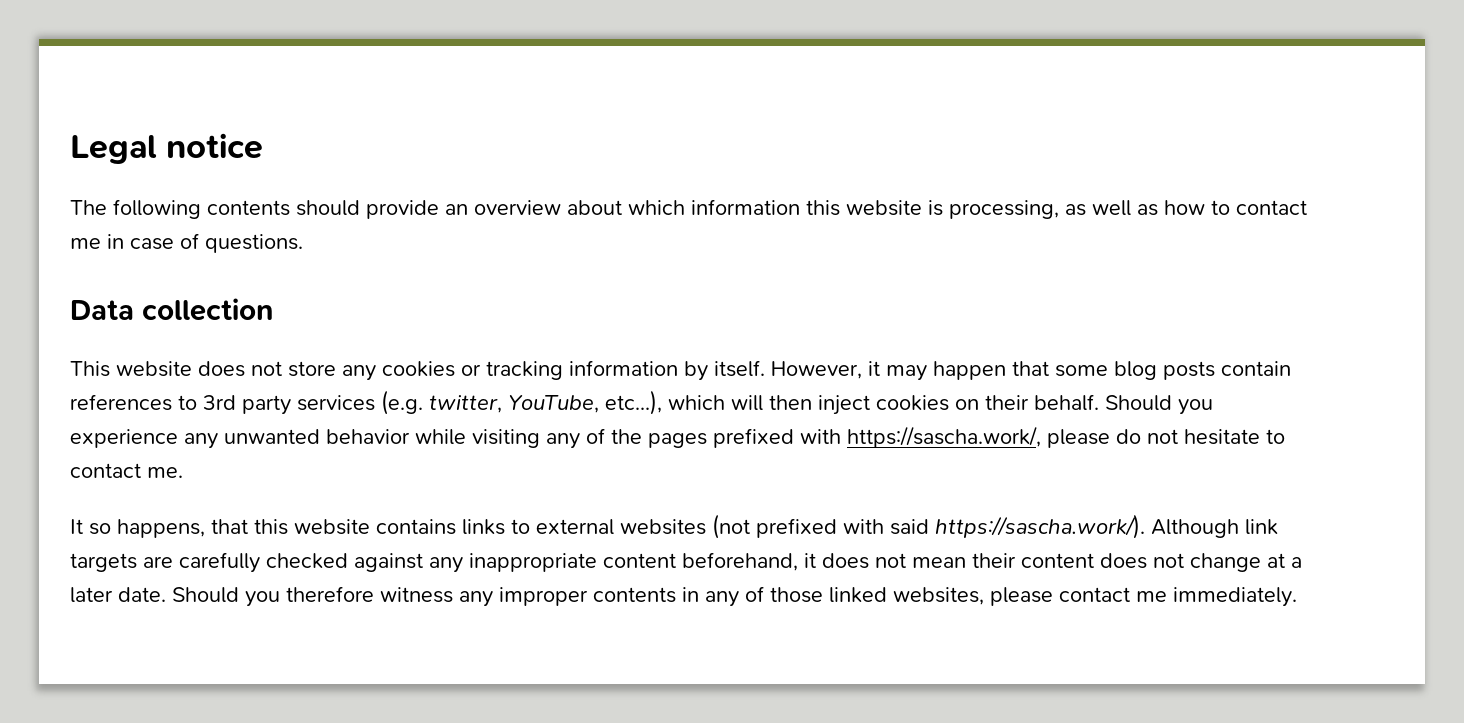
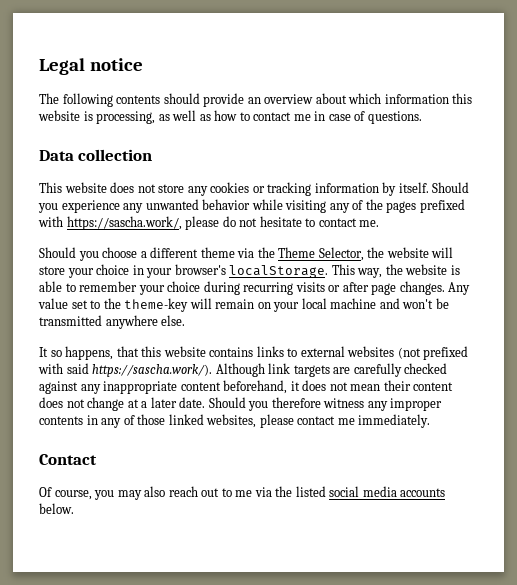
[771,361,1291,381] [70,390,1099,415] However, it may happen that some blog posts contain references to 3rd party services (e.g. twitter, YouTube, etc...), which will then inject cookies on their behalf. -> (429, 187) none
(183, 472) none -> [39,247,454,261] [39,264,460,278] [39,281,471,295] [38,298,449,312] [39,315,186,329] // Should you choose a different theme via the Theme Selector, the website will store your choice in your browser's localStorage. This way, the website is able to remember your choice during recurring visits or after page changes. Any value set to the theme-key will remain on your local machine and won't be transmitted anywhere else.
(1297, 597) none -> [39,454,97,465] [39,486,446,500] [39,503,74,514] // Contact // Of course, you may also reach out to me via the listed social media accounts below.

